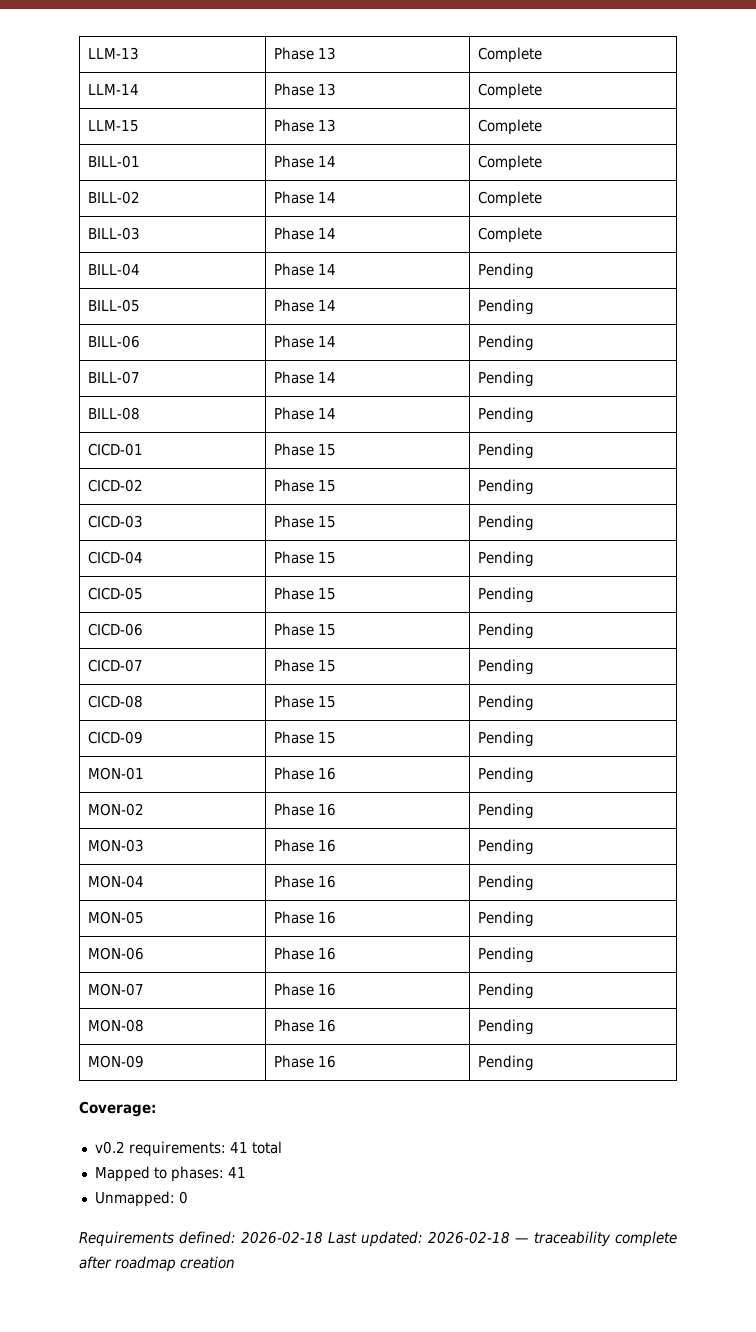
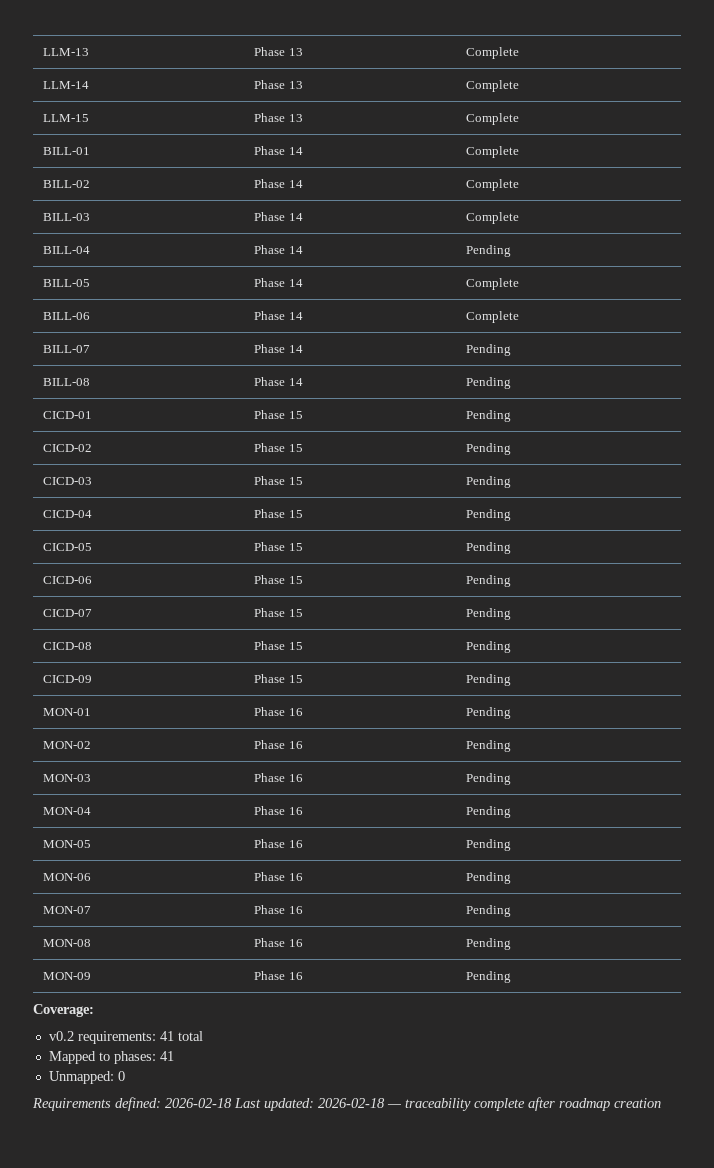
[478,299,535,315] Pending -> [466,278,520,290] Complete
[478,335,535,351] Pending -> [466,311,520,323] Complete

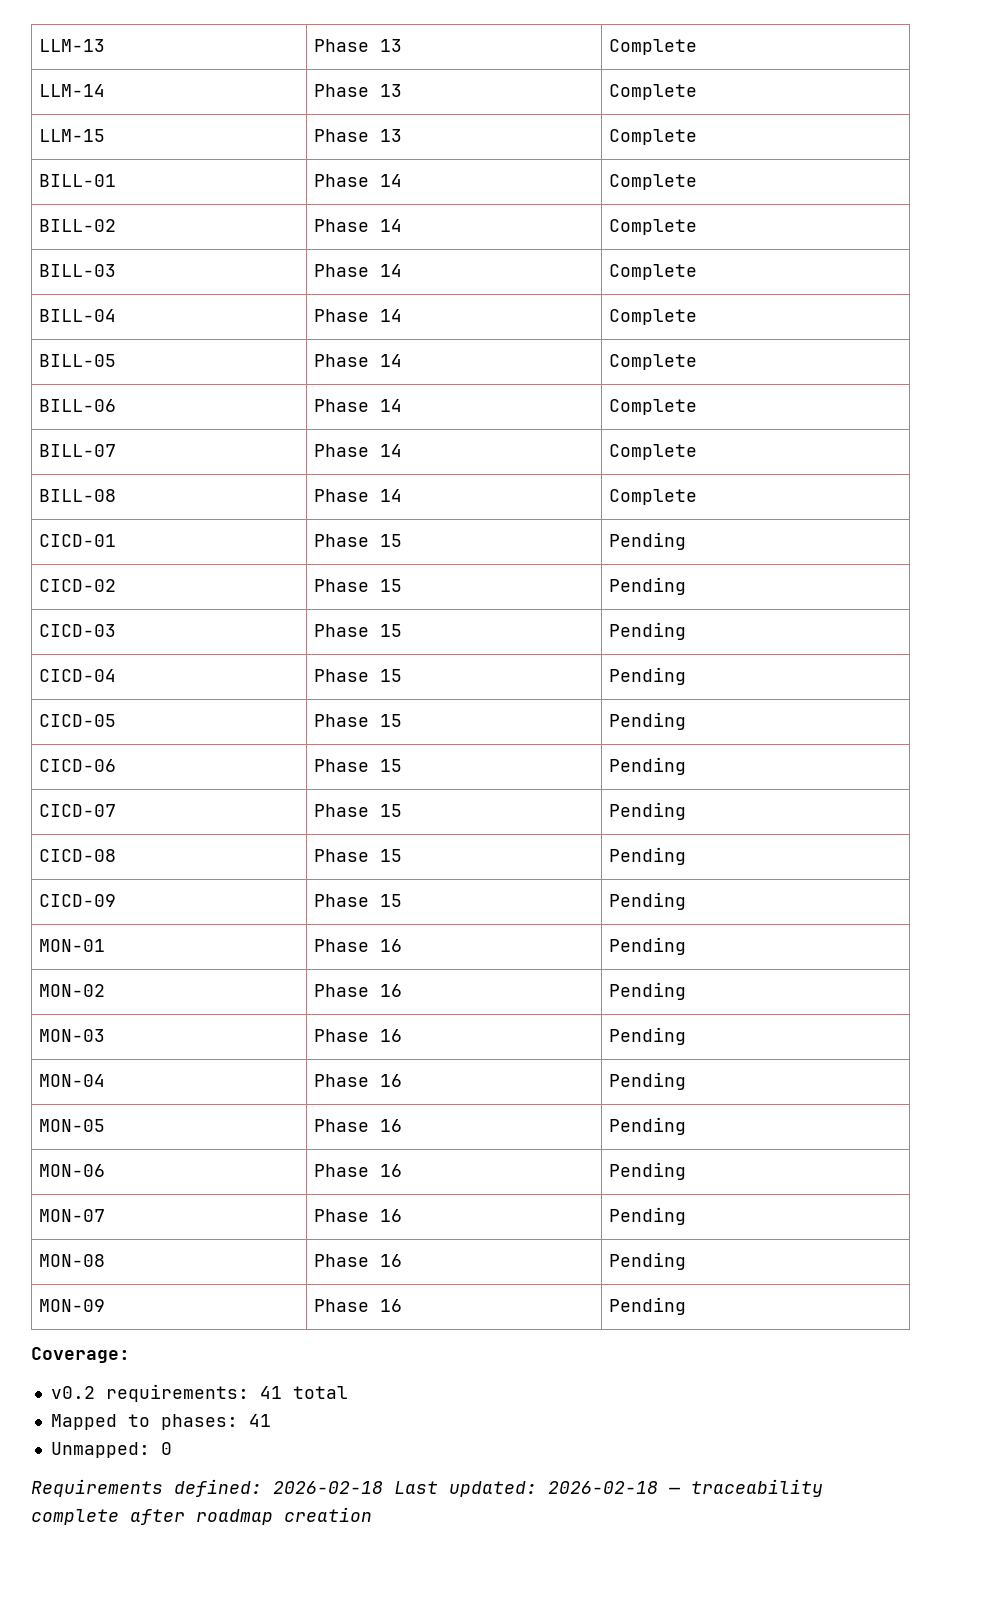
[466,245,512,257] Pending -> [609,309,698,325] Complete
[466,344,512,356] Pending -> [609,444,698,460] Complete
[466,377,512,389] Pending -> [609,489,698,505] Complete

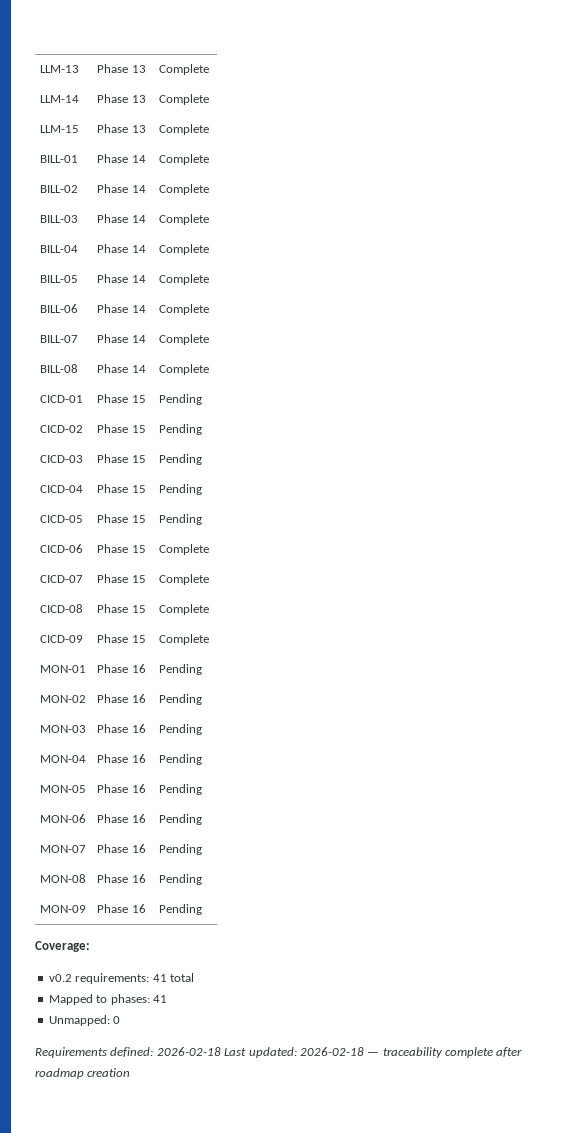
[609,757,687,775] Pending -> [159,544,210,555] Complete
[609,802,687,820] Pending -> [159,574,210,585] Complete
[609,847,687,865] Pending -> [159,604,210,615] Complete
[609,892,687,910] Pending -> [159,634,210,645] Complete

